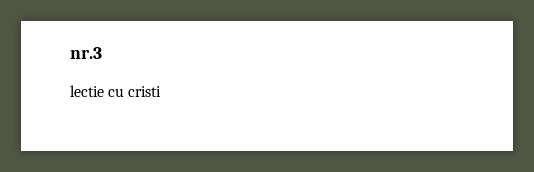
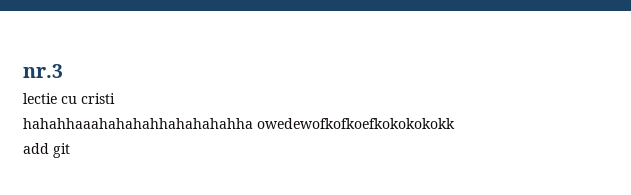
(162, 91) none -> [23,118,455,129] [23,143,70,158] // hahahhaaahahahahhahahahahha owedewofkofkoefkokokokokk // add git

